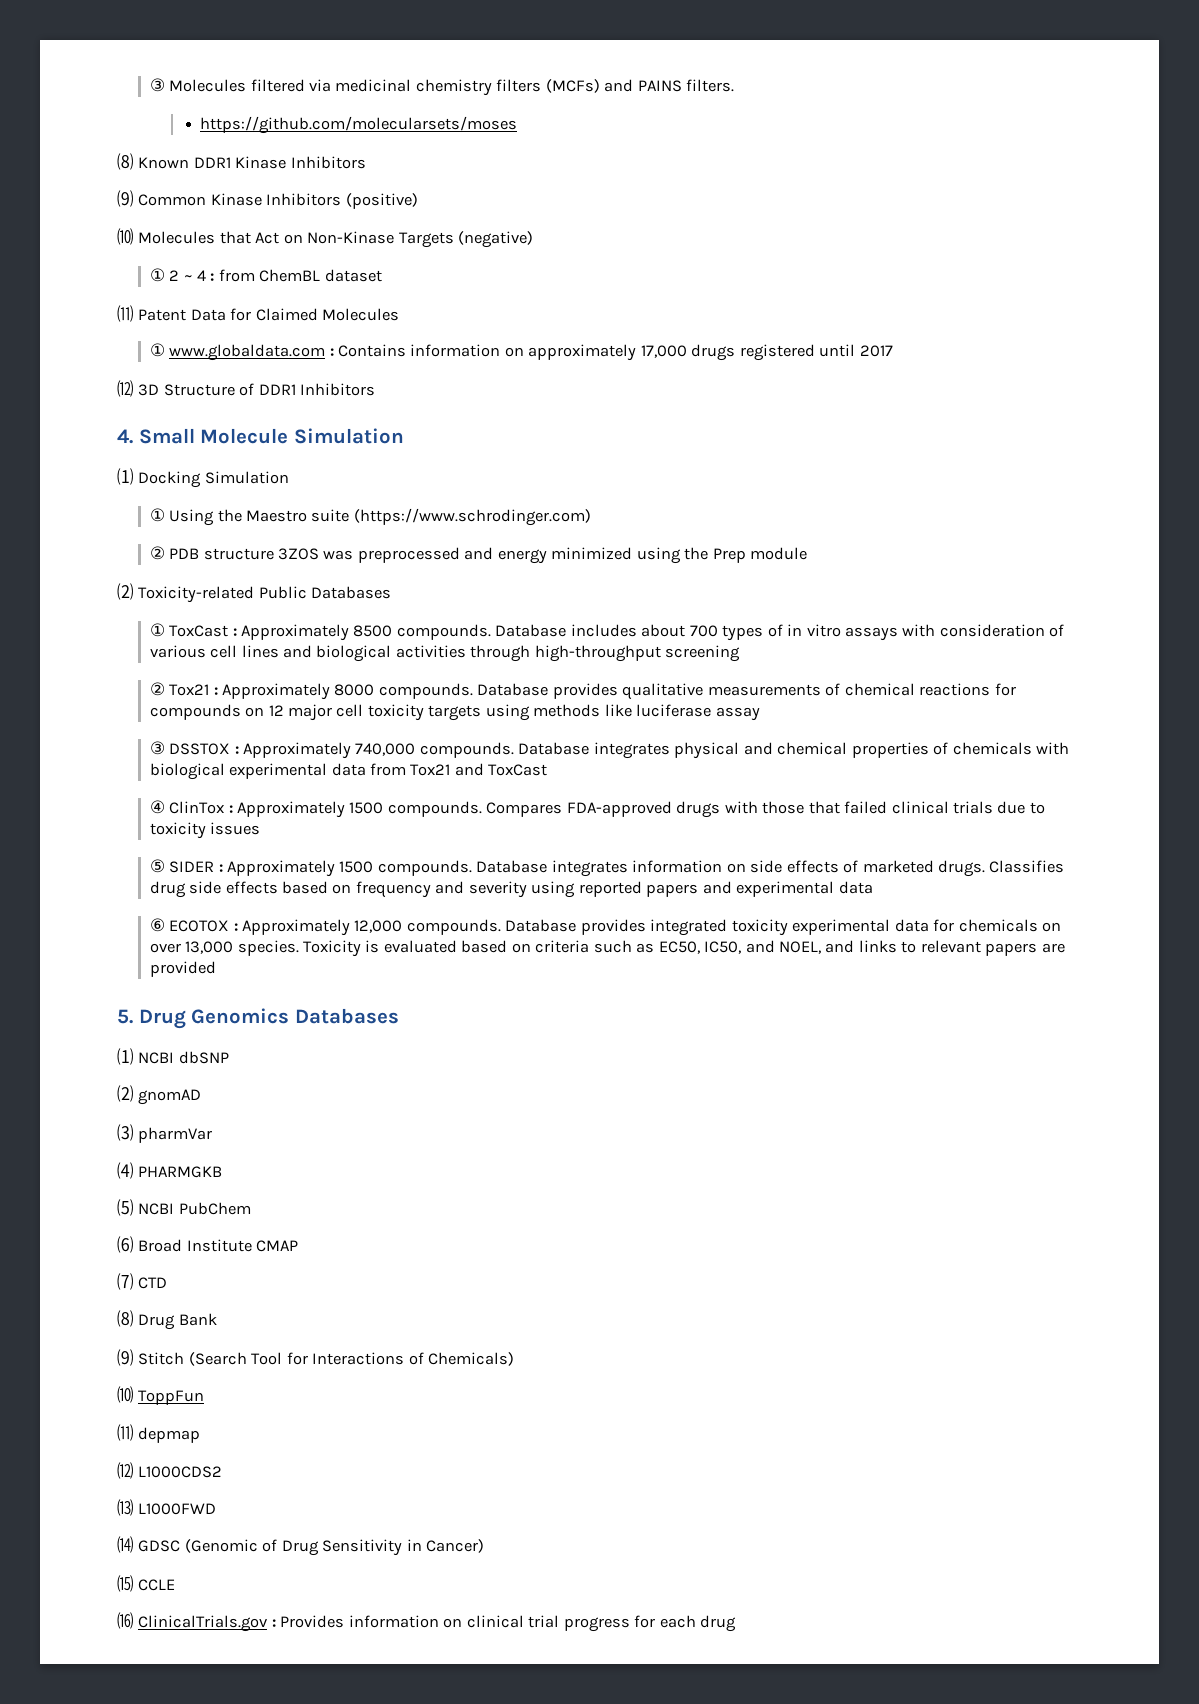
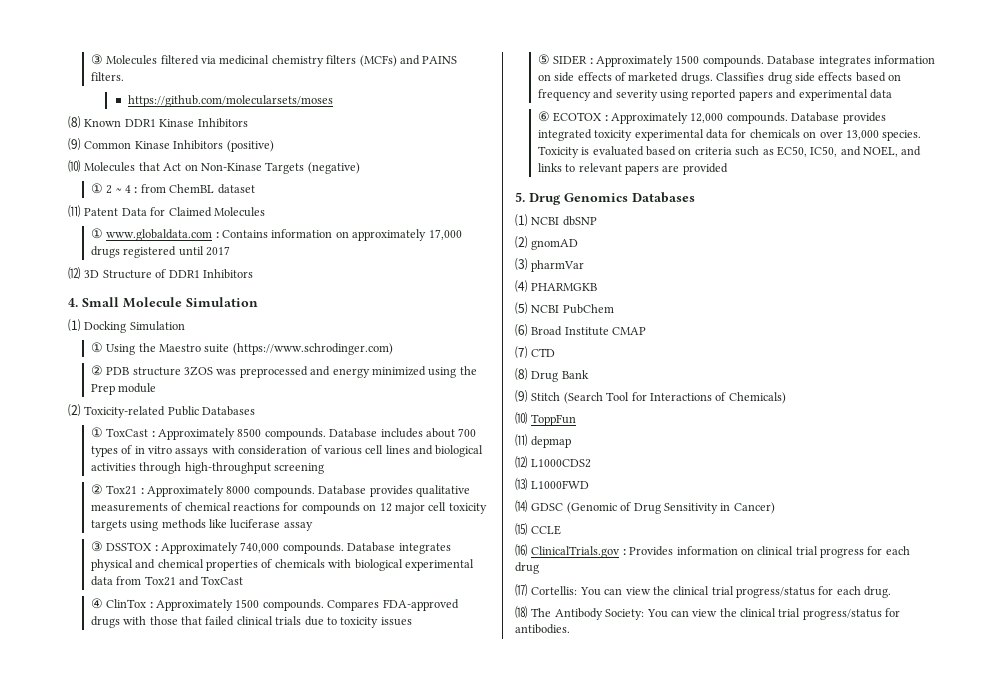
(737, 1623) none -> [515,583,892,598] [515,606,901,620] [515,624,570,634] // ⒄ Cortellis: You can view the clinical trial progress/status for each drug. // ⒅ The Antibody Society: You can view the clinical trial progress/status for antibodies.

